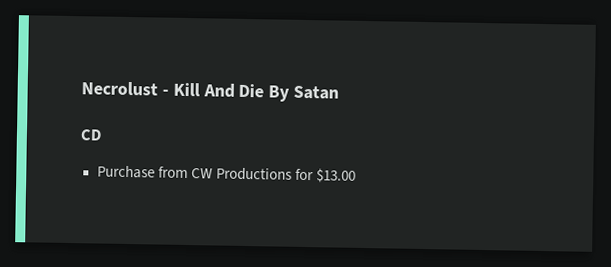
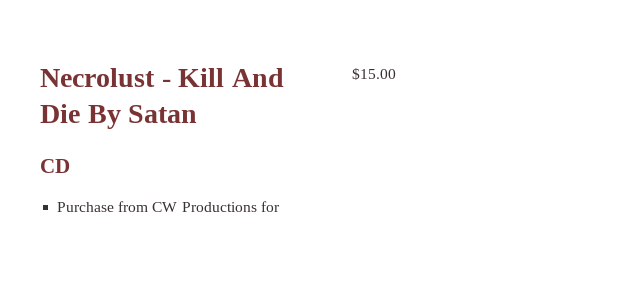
[315,168,356,183] $13.00 -> [352,68,397,80] $15.00

